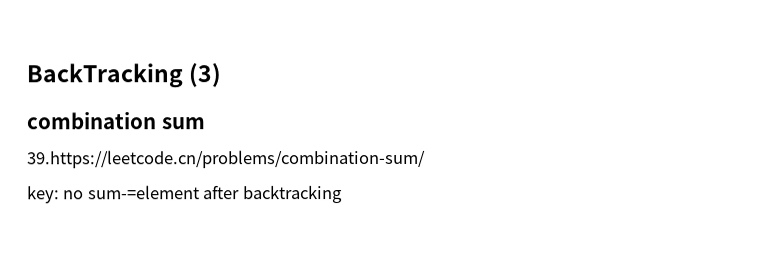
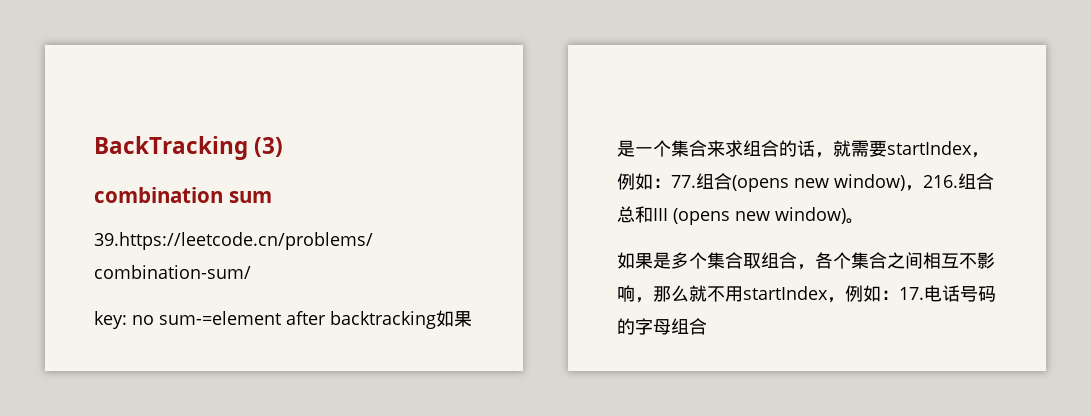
(343, 194) none -> [436,310,472,327] [617,140,989,158] [617,173,994,192] [617,206,864,225] [617,252,995,270] [617,285,996,303] [617,318,707,335] 如果是一个集合来求组合的话，就需要startIndex，例如：77.组合(opens new window)，216.组合总和III (opens new window)。 // 如果是多个集合取组合，各个集合之间相互不影响，那么就不用startIndex，例如：17.电话号码的字母组合

